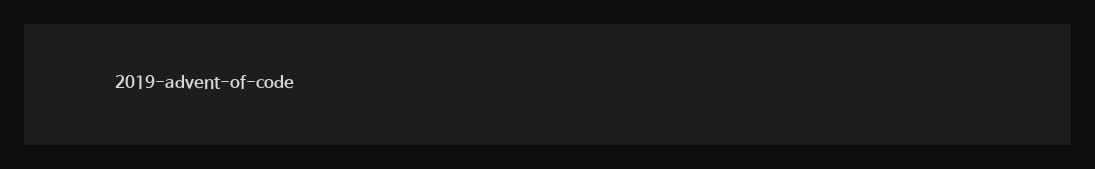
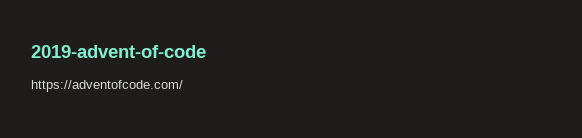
(294, 82) none -> [31,80,183,92] // https://adventofcode.com/

